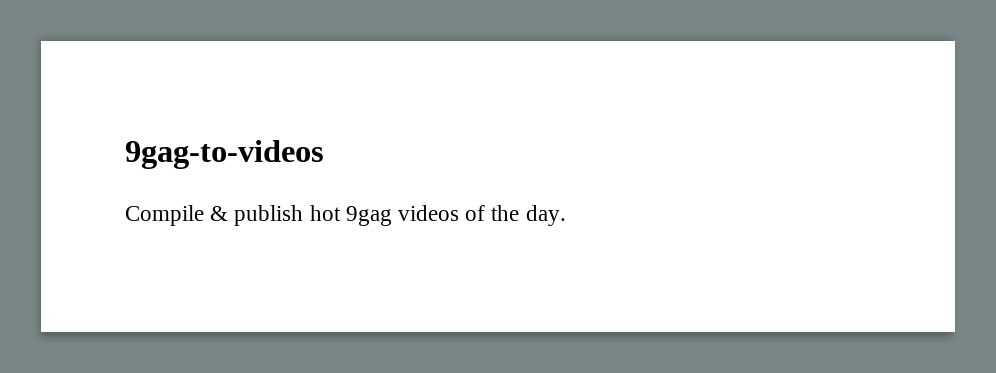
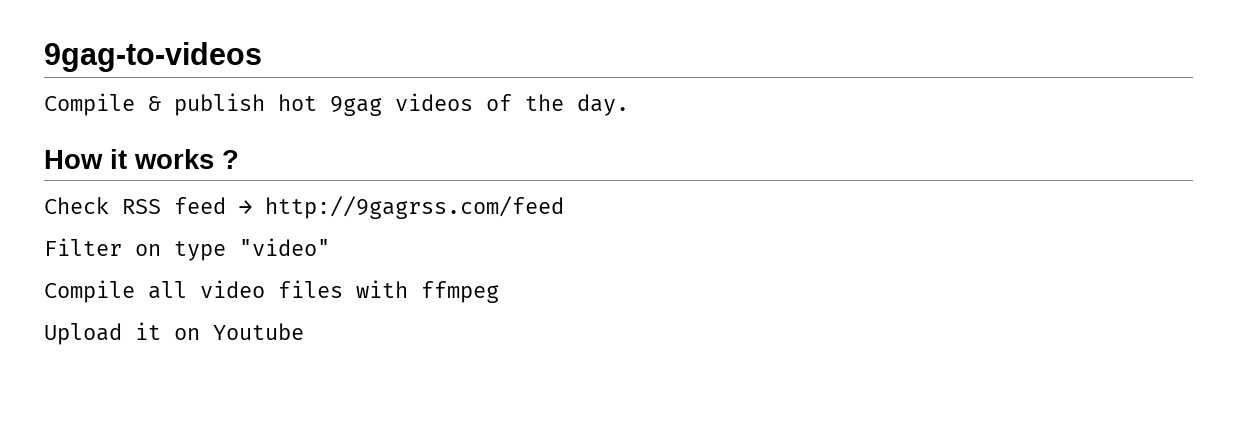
(566, 215) none -> [44,149,239,169] [44,196,564,219] [44,238,330,261] [44,280,499,303] [44,322,304,345] // How it works ? // Check RSS feed → http://9gagrss.com/feed // Filter on type "video" // Compile all video files with ffmpeg // Upload it on Youtube

